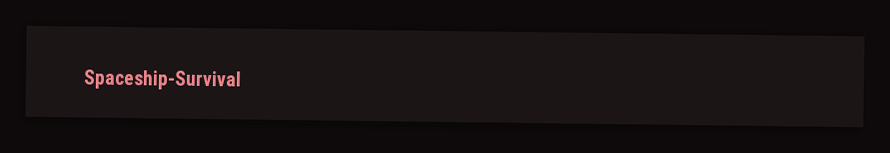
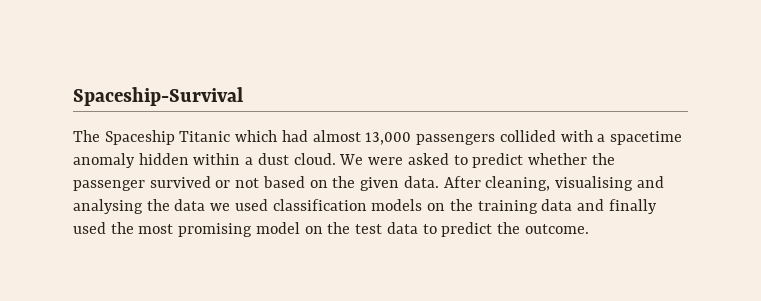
(242, 80) none -> [73,130,682,145] [73,153,615,168] [73,176,664,191] [73,199,657,214] [73,222,589,237] // The Spaceship Titanic which had almost 13,000 passengers collided with a spacetime anomaly hidden within a dust cloud. We were asked to predict whether the passenger survived or not based on the given data. After cleaning, visualising and analysing the data we used classification models on the training data and finally used the most promising model on the test data to predict the outcome.

